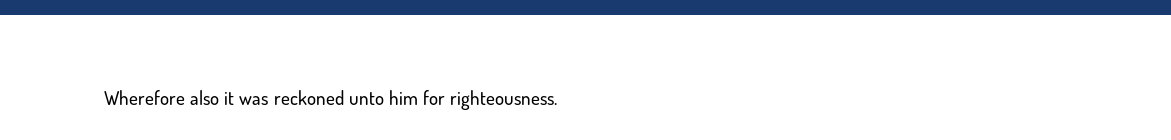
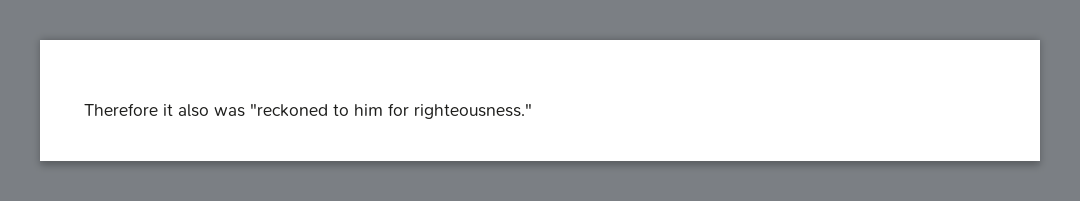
[104,90,384,105] Wherefore also it was reckoned unto -> [84,103,349,117] Therefore it also was "reckoned to
[450,90,558,110] righteousness. -> [414,103,532,119] righteousness."

